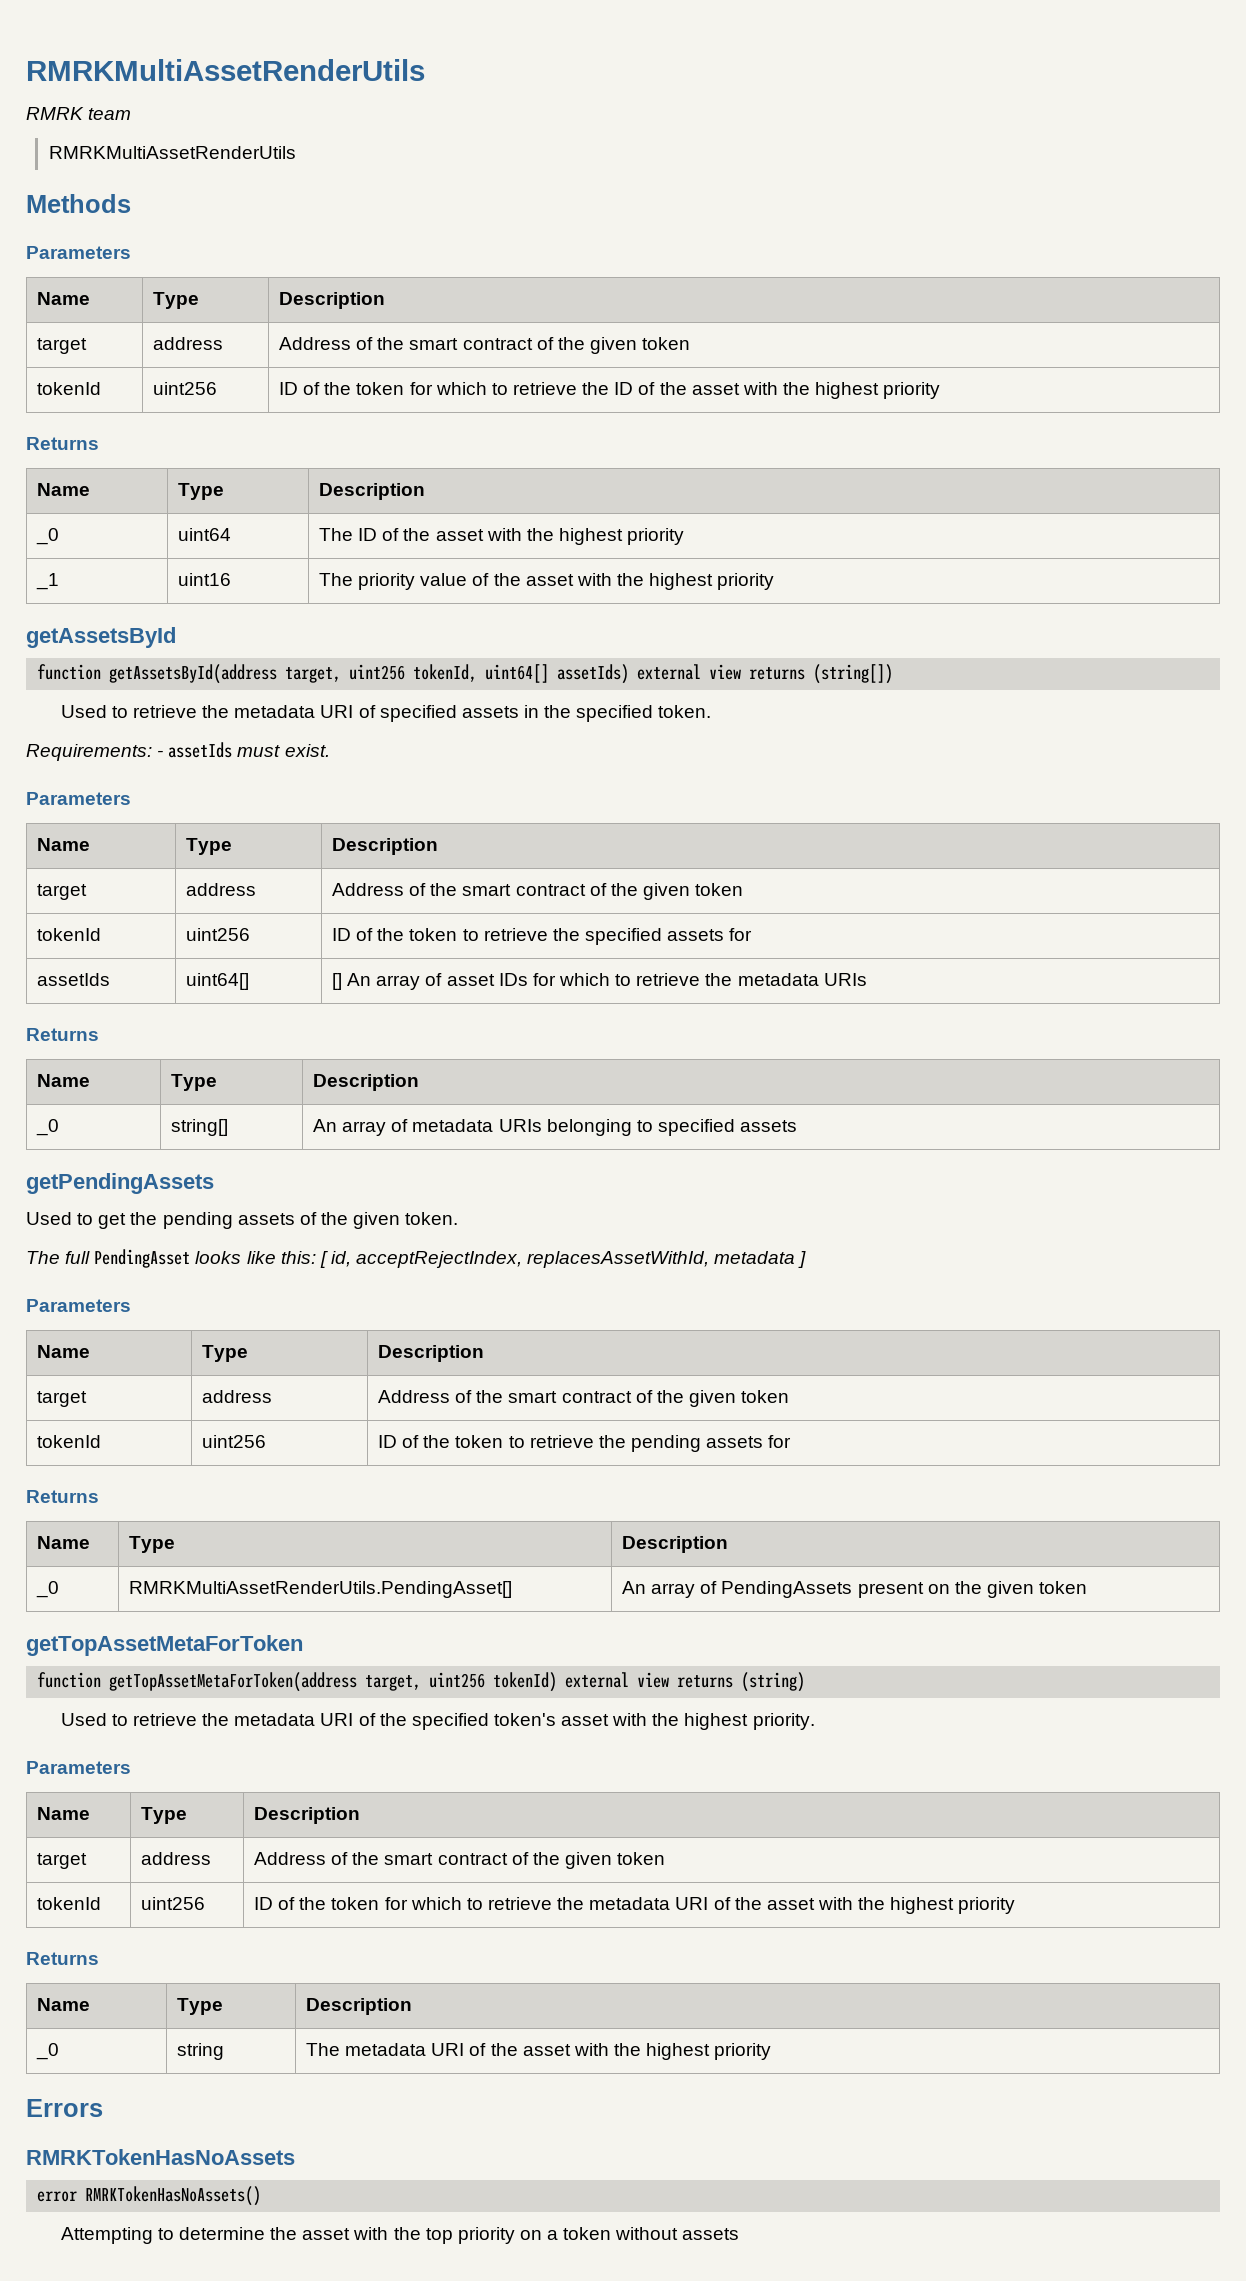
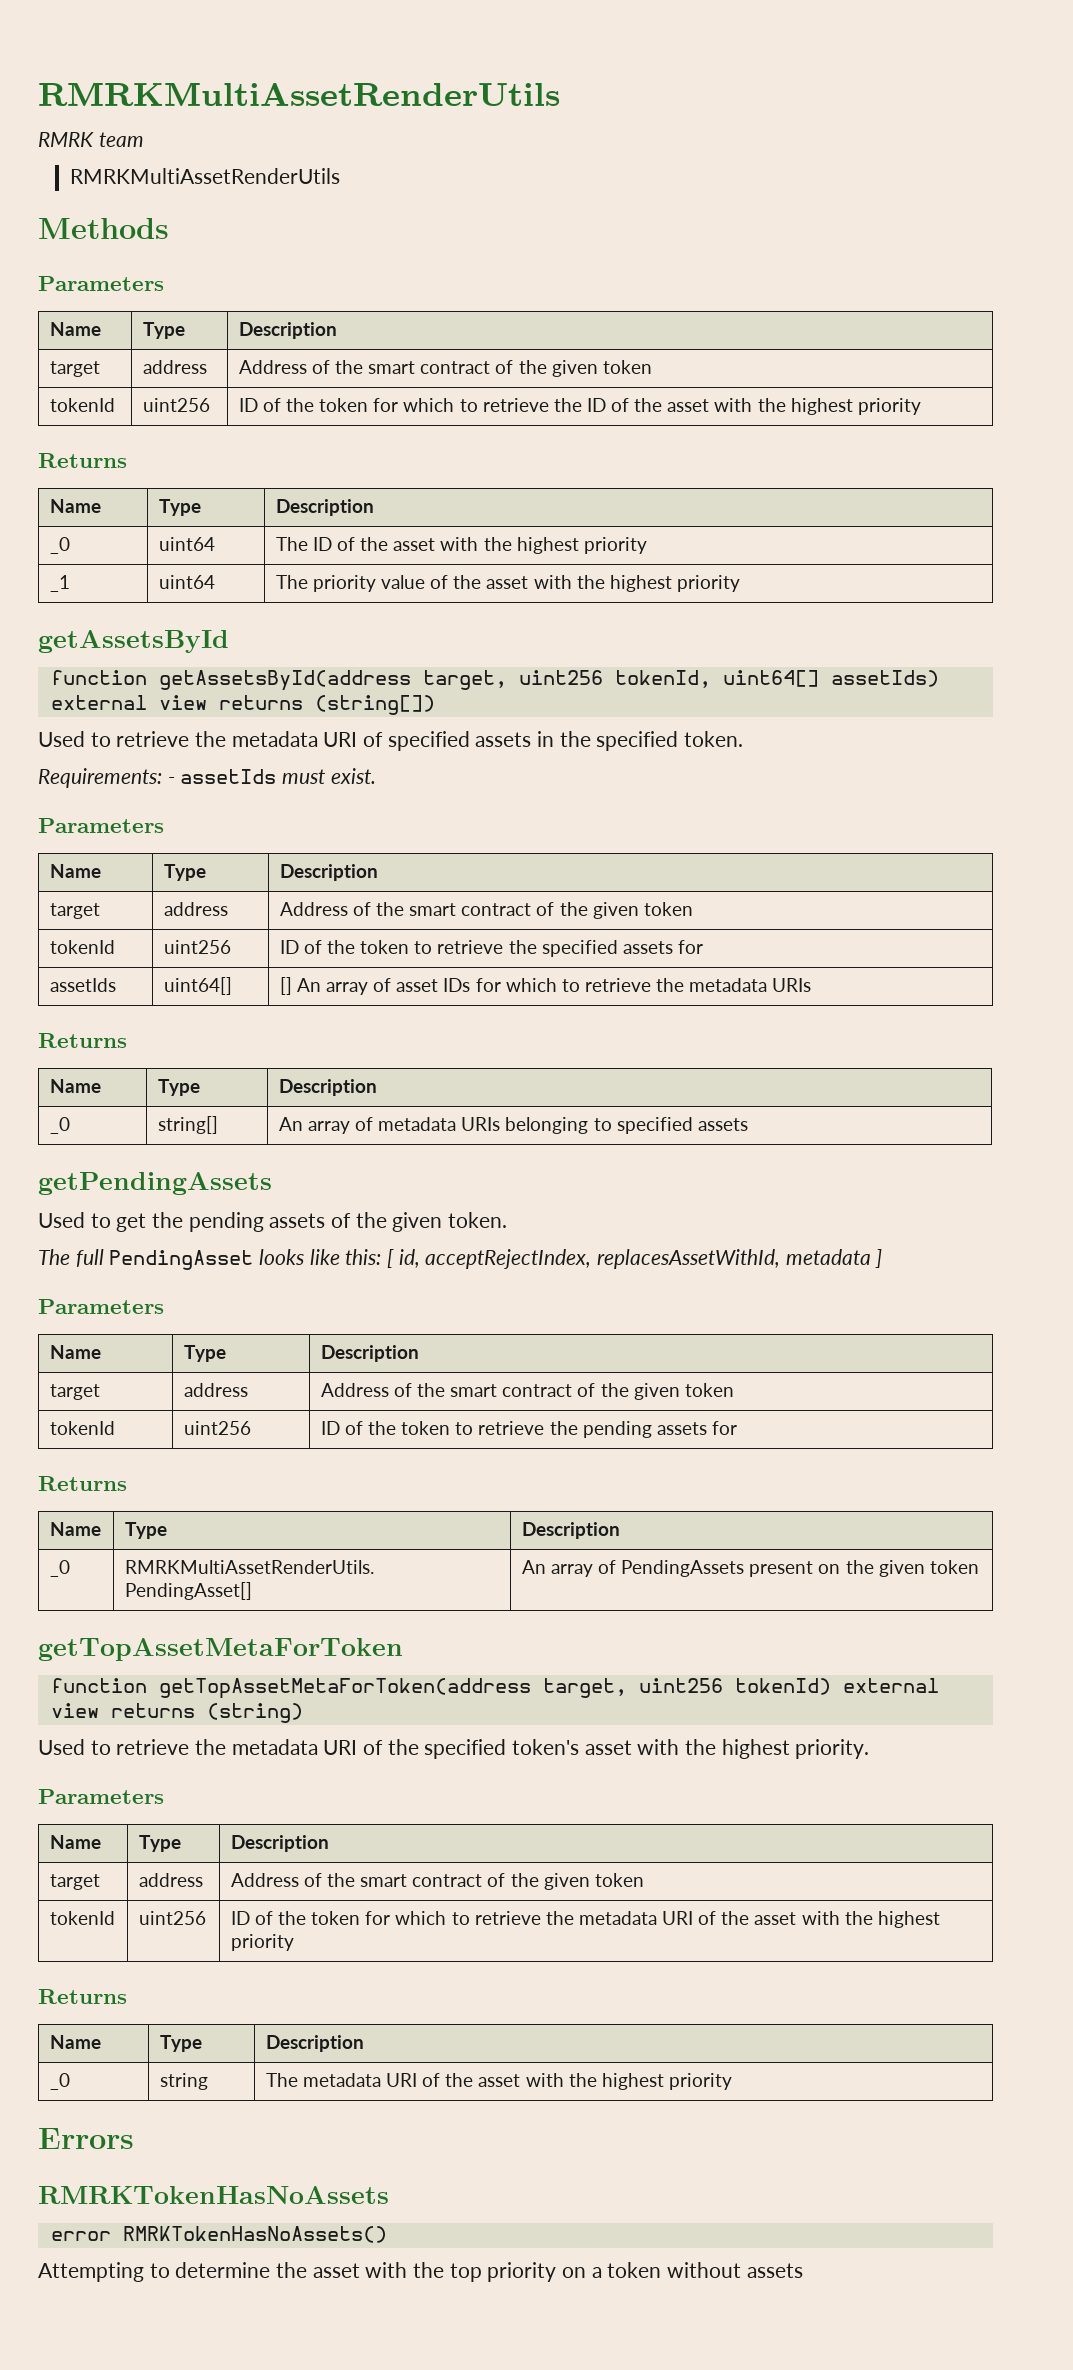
[178,573,232,586] uint16 -> [158,575,215,589] uint64

